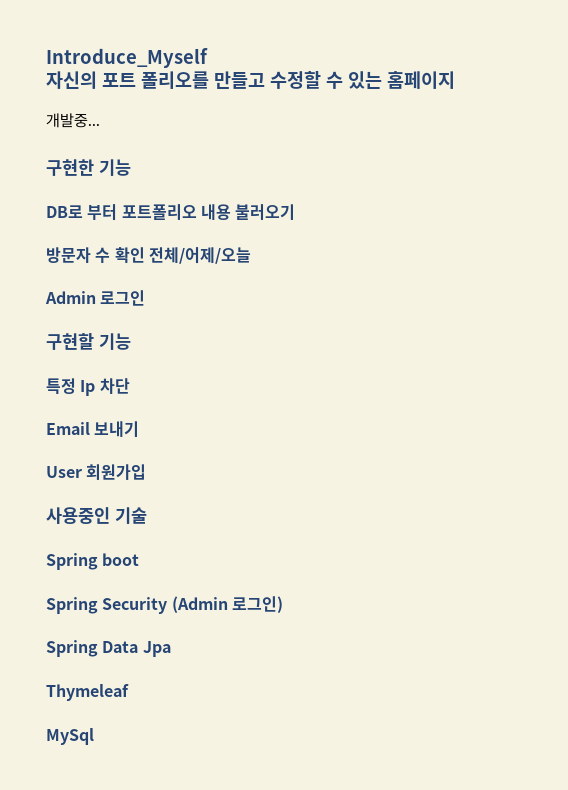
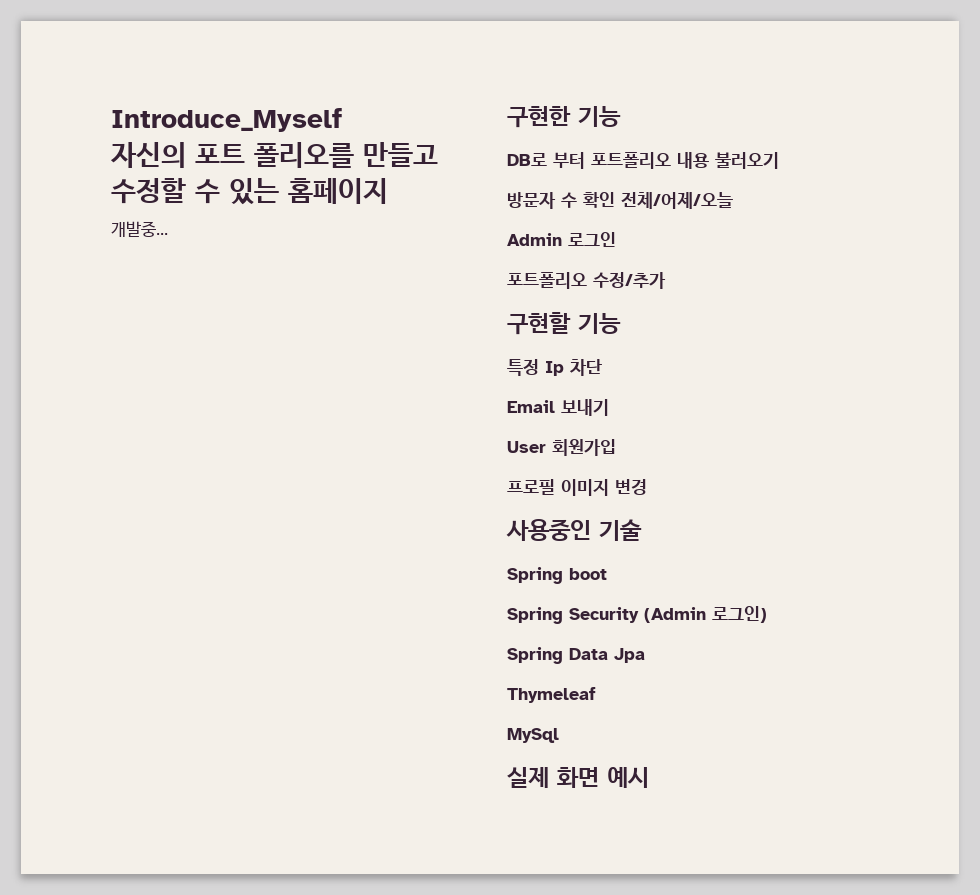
(146, 298) none -> [507,272,666,289] // 포트폴리오 수정/추가
(147, 472) none -> [507,479,647,496] // 프로필 이미지 변경
(94, 736) none -> [507,767,649,788] // 실제 화면 예시

